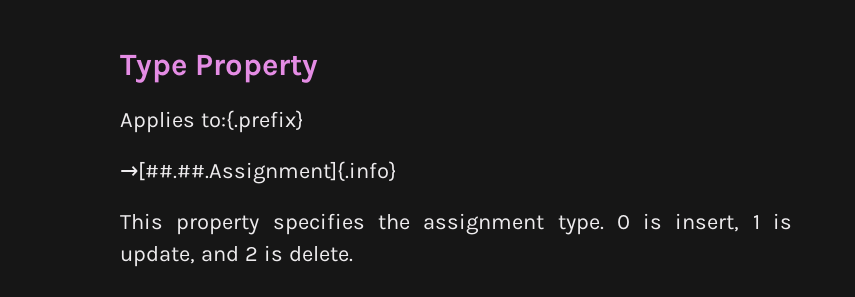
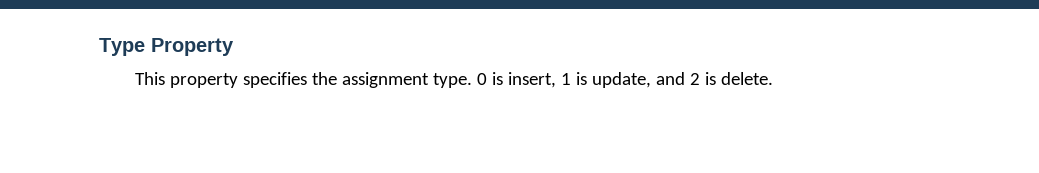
[120,110,304,133] [120,161,397,184] // Applies to:{.prefix} // →[##.##.Assignment]{.info} -> (234, 47) none

